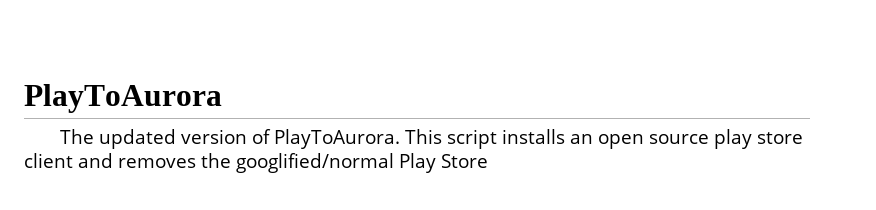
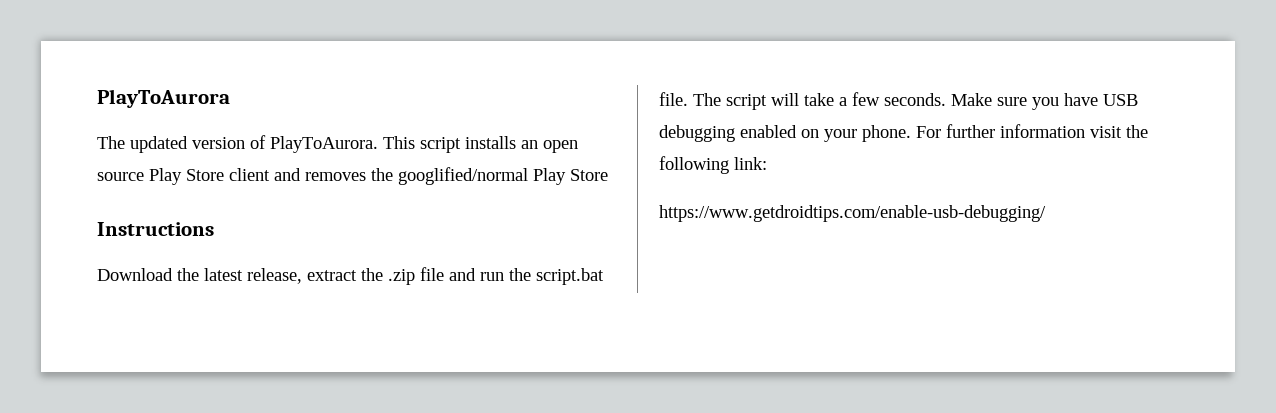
[714,129,804,149] play store -> [149,168,224,185] Play Store
(488, 161) none -> [97,222,214,236] [97,267,604,285] [659,92,1138,110] [659,124,1148,142] [659,156,767,174] [659,205,1046,222] // Instructions // Download the latest release, extract the .zip file and run the script.bat file. The script will take a few seconds. Make sure you have USB debugging enabled on your phone. For further information visit the following link: // https://www.getdroidtips.com/enable-usb-debugging/

